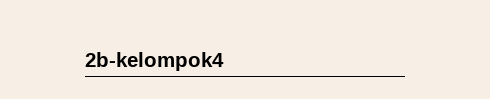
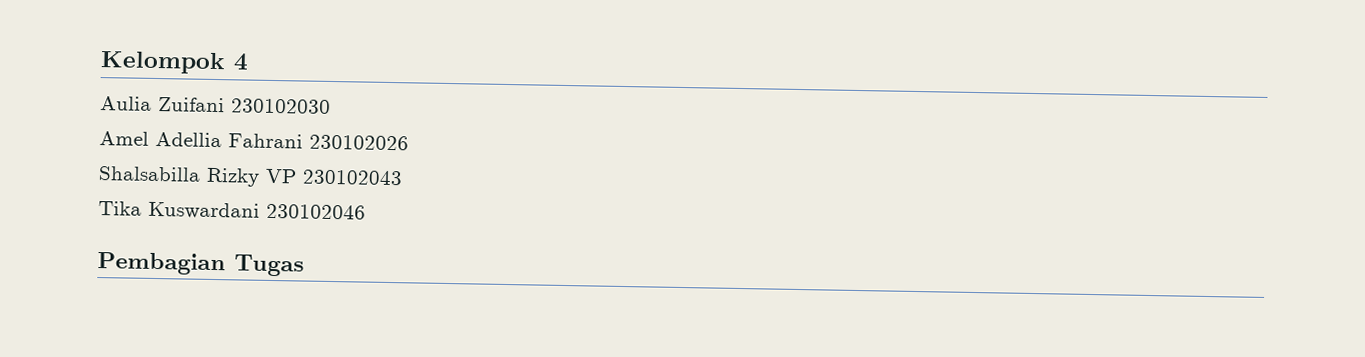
[85,52,224,71] 2b-kelompok4 -> [100,51,249,75] [100,96,331,114] [99,131,409,151] [98,166,403,187] [98,201,366,220] [97,252,304,277] Kelompok 4 // Aulia Zuifani 230102030 // Amel Adellia Fahrani 230102026 // Shalsabilla Rizky VP 230102043 // Tika Kuswardani 230102046 // Pembagian Tugas

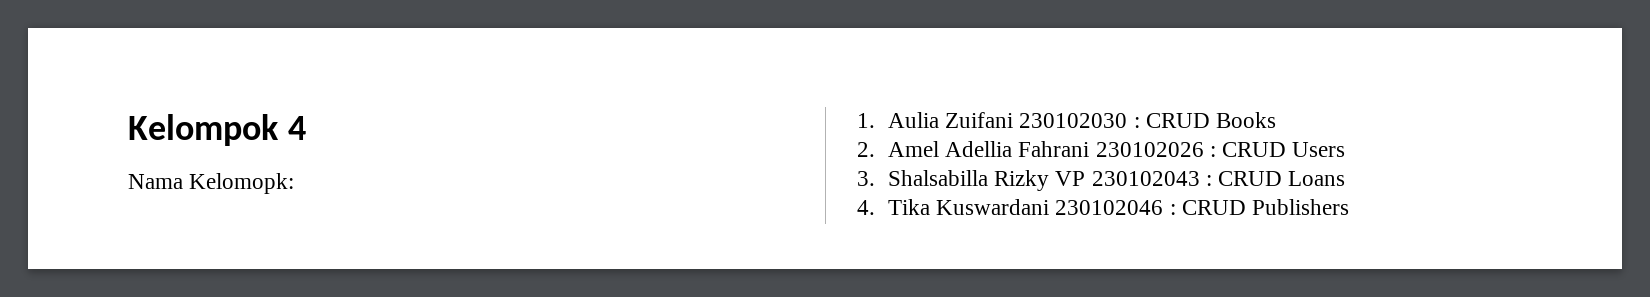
(249, 62) none -> [128,173,295,194] [857,113,875,128] Nama Kelomopk: // 1.
(331, 106) // -> [1133,112,1276,128] [857,142,875,157] : CRUD Books // 2.
(409, 142) // -> [1209,142,1346,157] [857,171,875,186] : CRUD Users // 3.
(403, 177) // -> [1205,171,1346,186] [857,200,875,215] : CRUD Loans // 4.
[97,252,304,277] // Pembagian Tugas -> [1169,199,1349,215] : CRUD Publishers

